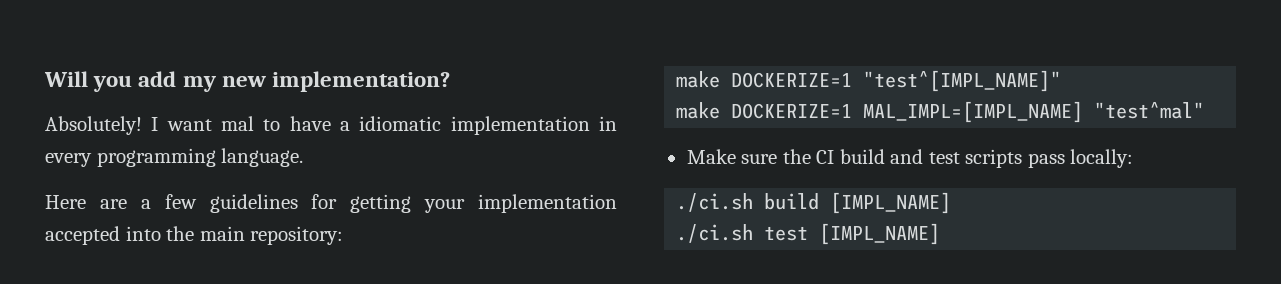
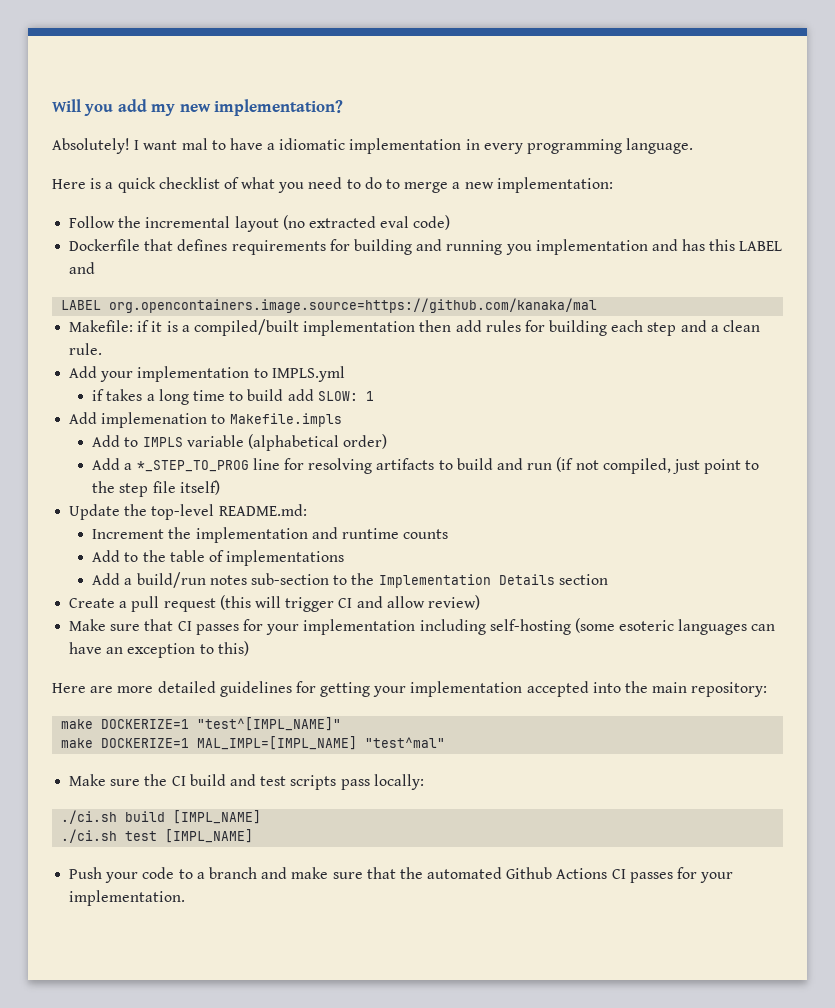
(304, 157) none -> [52,177,613,193] [69,215,451,232] [69,239,783,255] [69,262,96,274] [61,298,598,313] [69,319,761,336] [69,343,103,355] [69,366,345,382] [92,389,374,405] [69,412,342,428] [92,434,388,451] [92,457,760,474] [92,480,220,497] [69,504,307,520] [92,527,449,543] [92,550,345,566] [92,572,608,588] [69,595,480,612] [69,618,776,635] [69,641,249,658] // Here is a quick checklist of what you need to do to merge a new implementation: // Follow the incremental layout (no extracted eval code) // Dockerfile that defines requirements for building and running you implementation and has this LABEL and // LABEL org.opencontainers.image.source=https://github.com/kanaka/mal // Makefile: if it is a compiled/built implementation then add rules for building each step and a clean rule. // Add your implementation to IMPLS.yml // if takes a long time to build add SLOW: 1 // Add implemenation to Makefile.impls // Add to IMPLS variable (alphabetical order) // Add a *_STEP_TO_PROG line for resolving artifacts to build and run (if not compiled, just point to the step file itself) // Update the top-level README.md: // Increment the implementation and runtime counts // Add to the table of implementations // Add a build/run notes sub-section to the Implementation Details section // Create a pull request (this will trigger CI and allow review) // Make sure that CI passes for your implementation including self-hosting (some esoteric languages can have an exception to this)
[140,194,197,209] a few -> [117,681,216,693] more detailed
(941, 234) none -> [69,867,734,883] [69,890,186,906] // Push your code to a branch and make sure that the automated Github Actions CI passes for your implementation.

